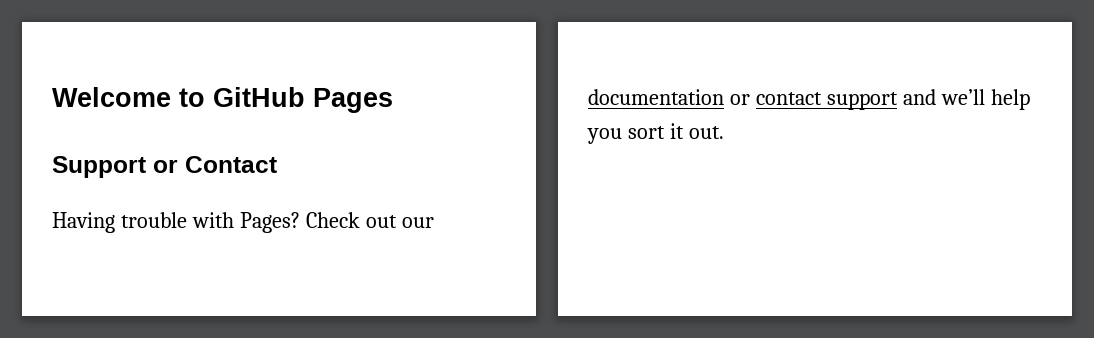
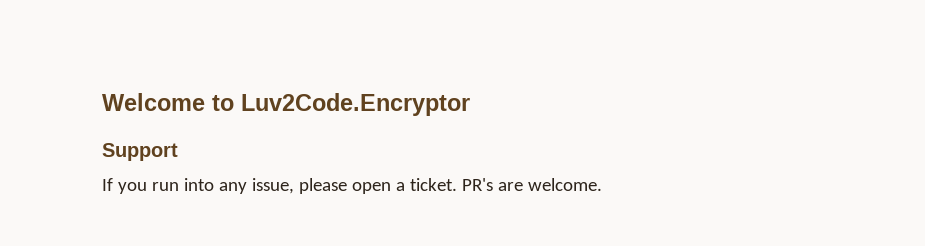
[213,87,393,113] GitHub Pages -> [241,93,470,116] Luv2Code.Encryptor
[153,156,277,173] [52,212,434,233] [588,89,1030,110] [587,123,724,144] or Contact // Having trouble with Pages? Check out our documentation or contact support and we’ll help you sort it out. -> [102,178,602,194] // If you run into any issue, please open a ticket. PR's are welcome.

